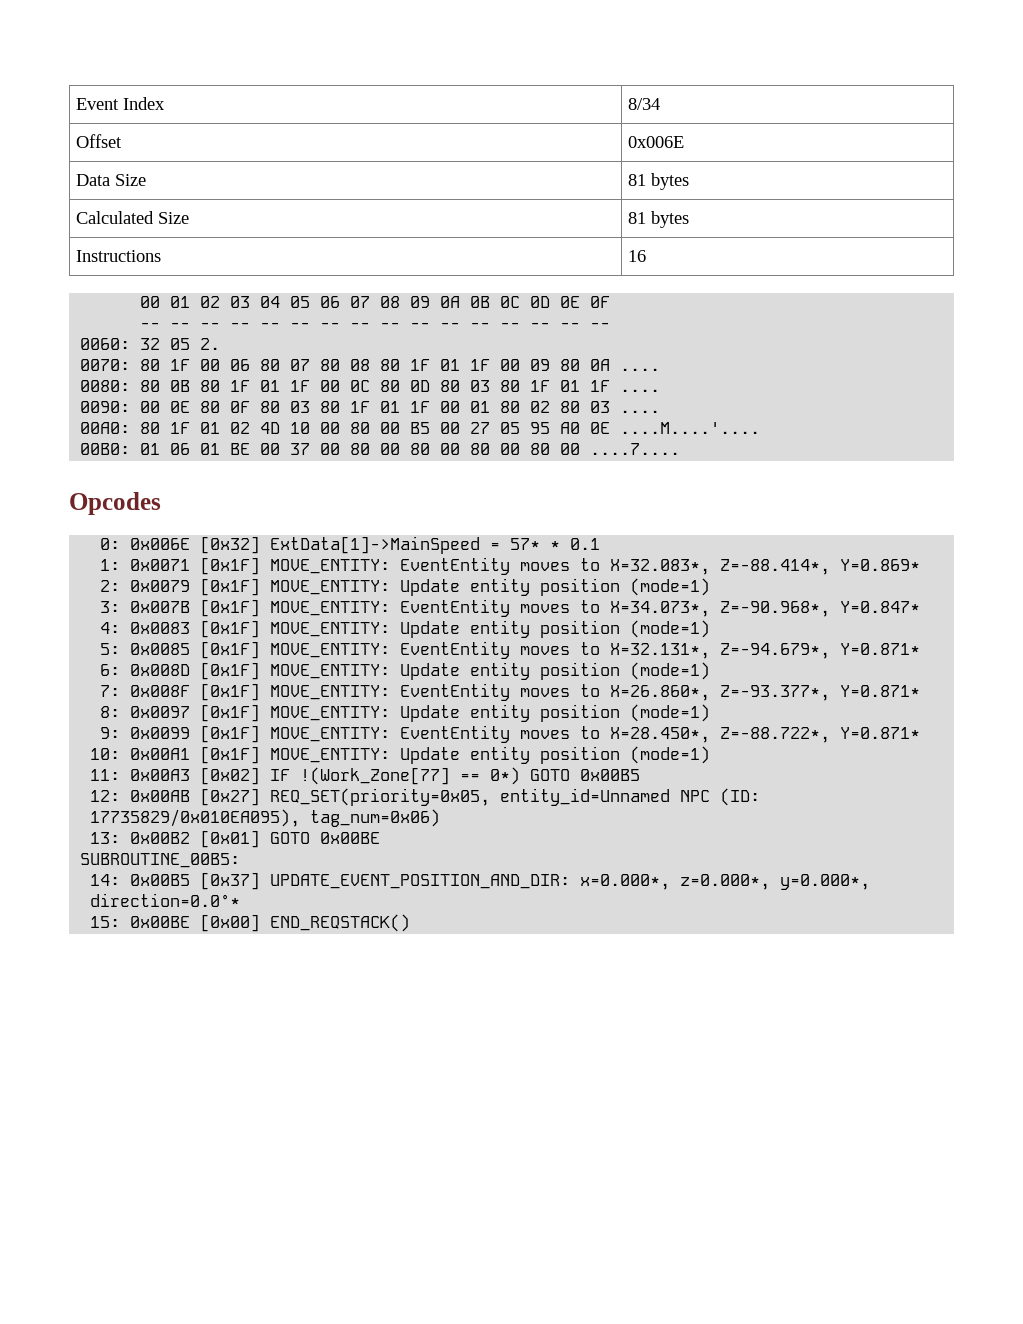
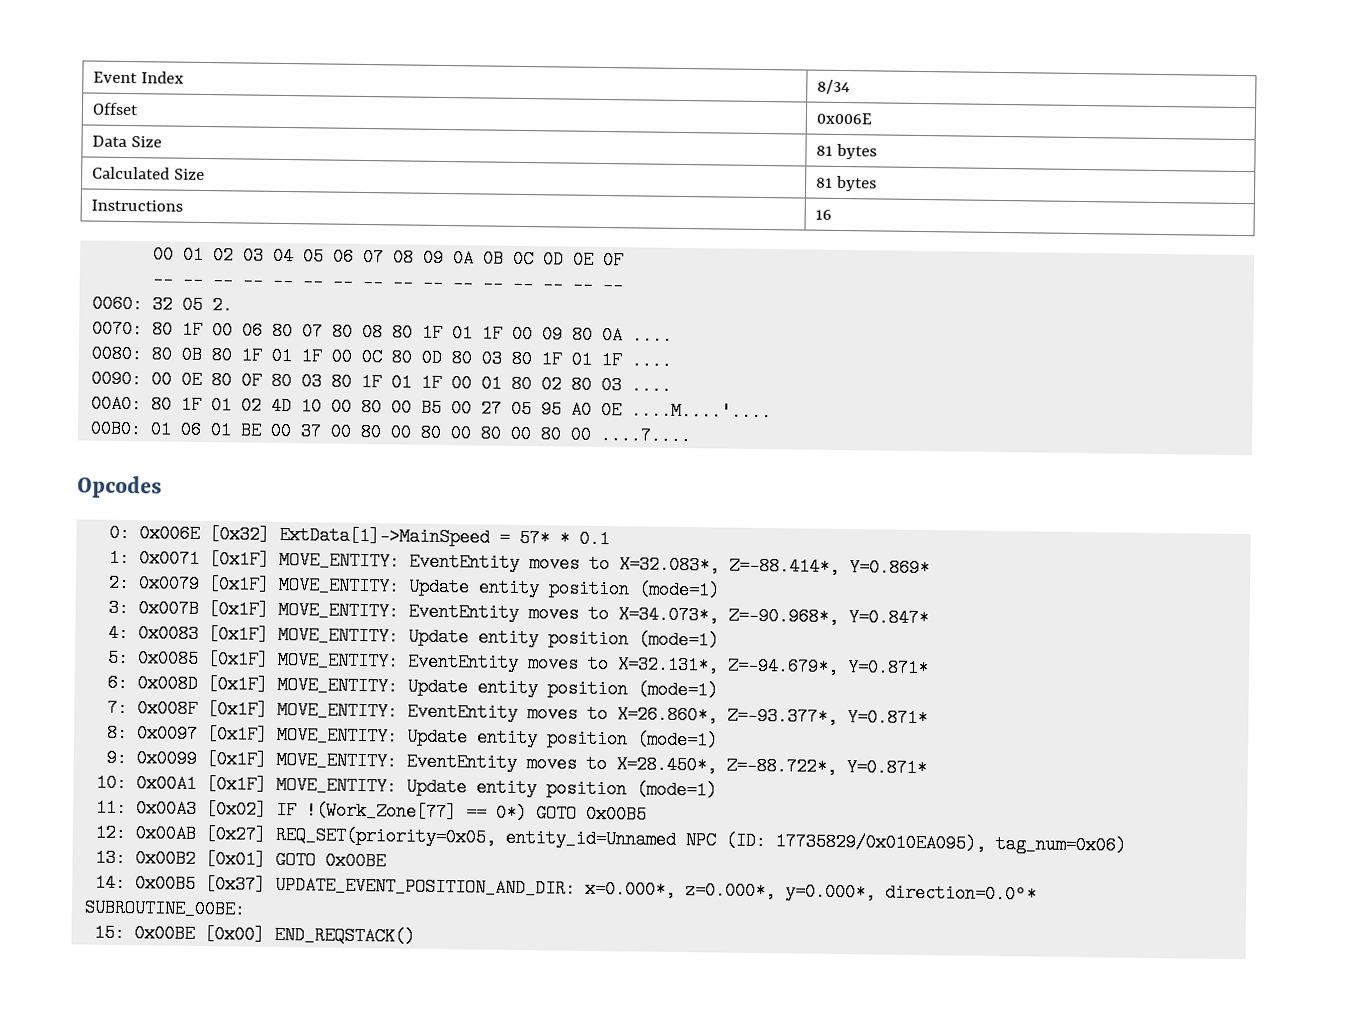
[80,853,241,868] // SUBROUTINE_00B5: -> (386, 861) none
(241, 900) none -> [83,898,246,919] // SUBROUTINE_00BE:

